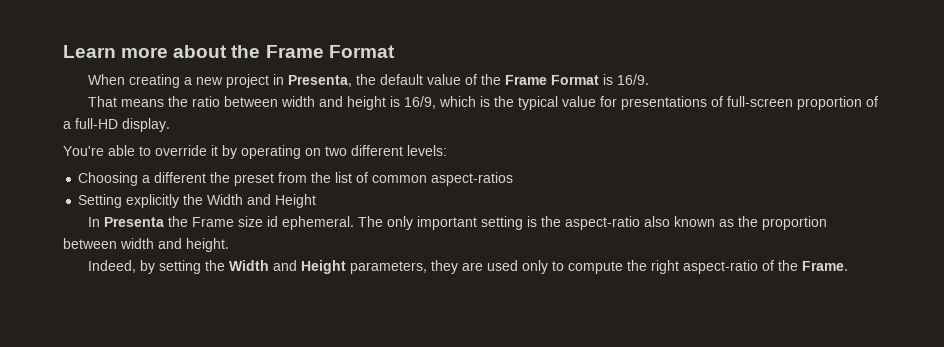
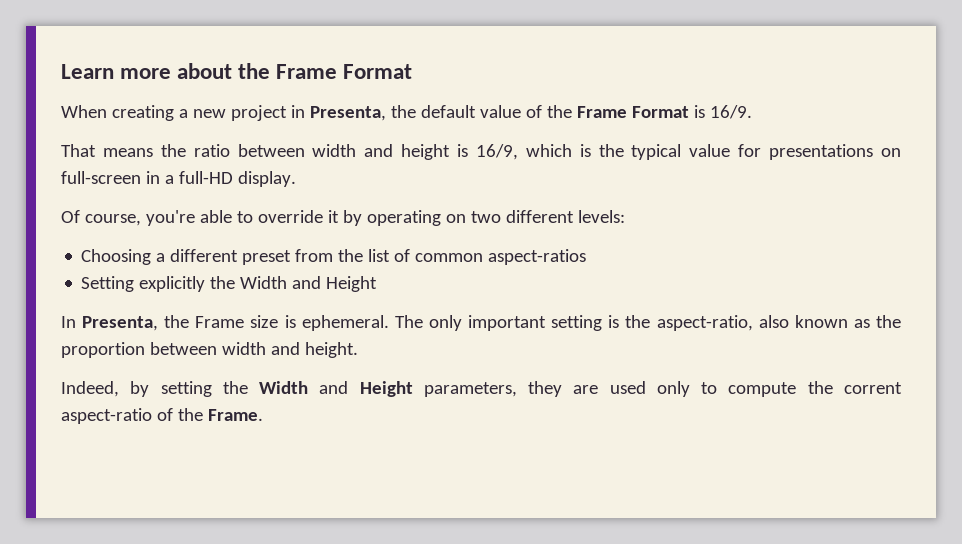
[710,96,878,110] of full-screen proportion of -> [880,148,901,157] [61,171,160,184] on full-screen in
[63,146,104,156] You're -> [61,210,195,226] Of course, you're
[210,172,231,183] the -> (239, 255) none
[103,217,164,227] Presenta -> [82,316,159,331] Presenta,
[266,216,278,227] id -> [284,315,296,328] is
[564,216,640,230] aspect-ratio -> [656,315,753,331] aspect-ratio,
[650,260,679,274] right -> [843,382,902,394] corrent

